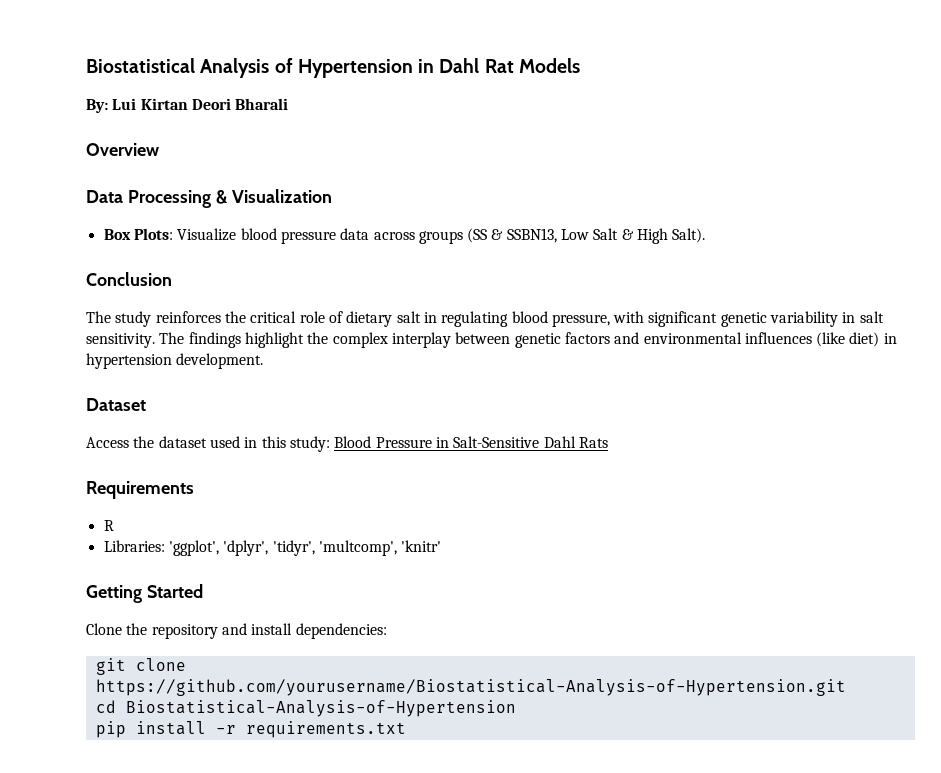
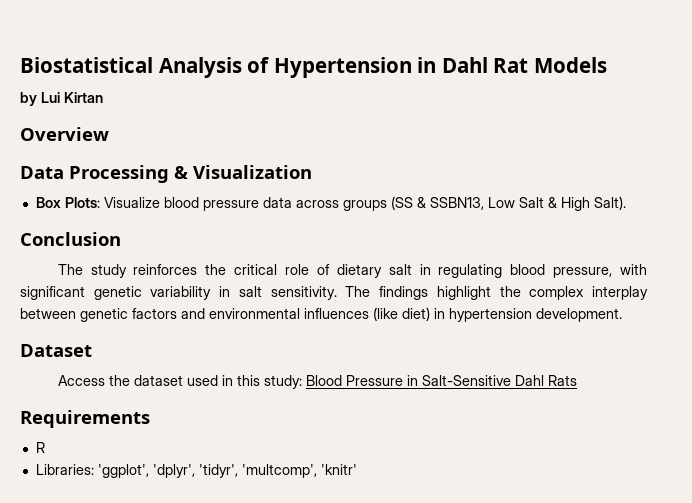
[86,99,108,113] By: -> [20,92,37,106] by
[191,98,289,110] Deori Bharali -> (103, 97) none
[86,584,203,603] [86,623,387,639] [95,658,186,675] [95,679,846,696] [95,700,516,717] [95,721,406,738] // Getting Started // Clone the repository and install dependencies: // git clone https://github.com/yourusername/Biostatistical-Analysis-of-Hypertension.git // cd Biostatistical-Analysis-of-Hypertension // pip install -r requirements.txt -> (357, 469) none

